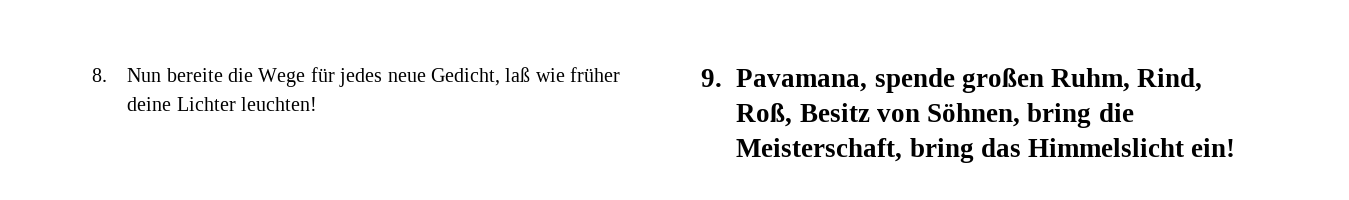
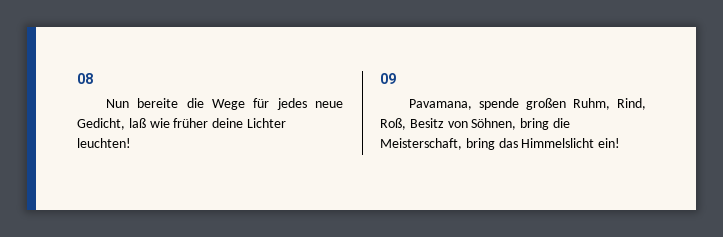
[92,68,107,82] 8. -> [77,73,93,84] 08 //
[701,69,722,87] 9. -> [380,73,396,84] 09 //

